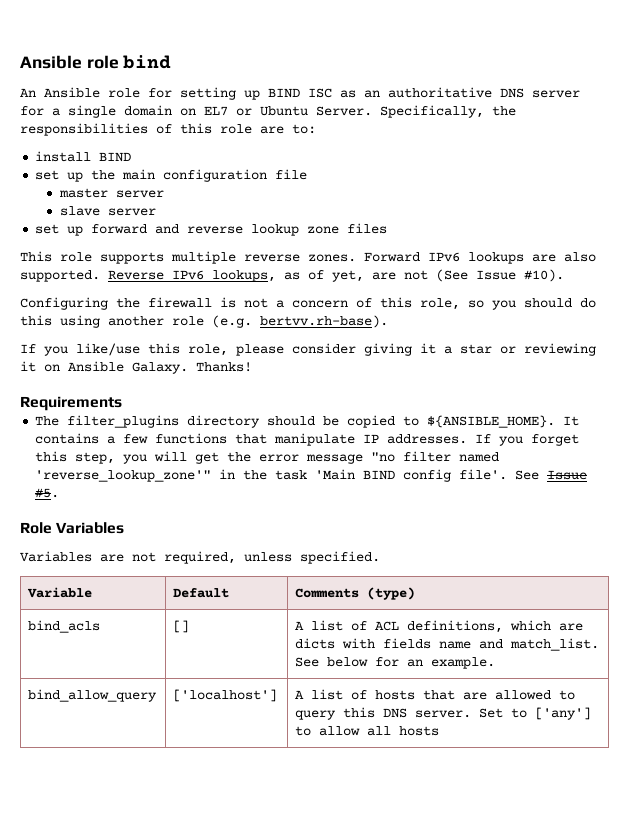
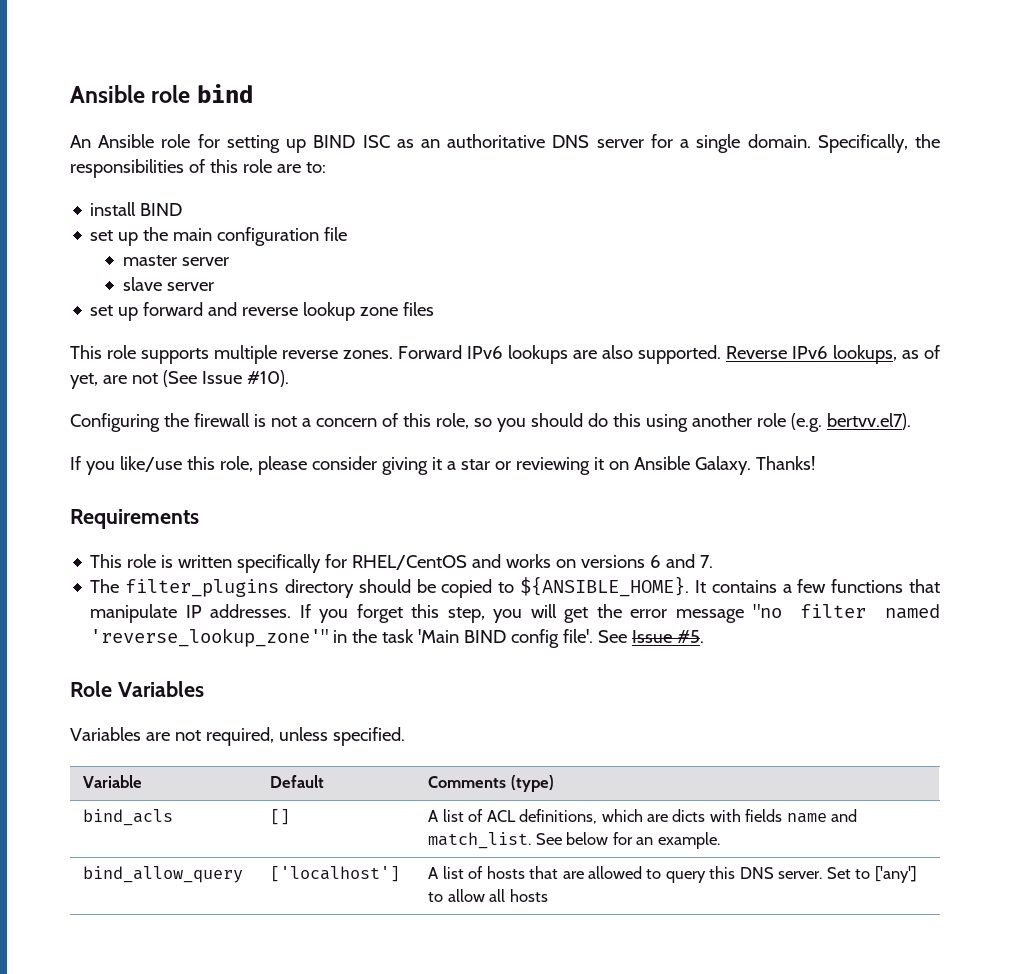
[124,105,372,116] domain on EL7 or Ubuntu Server. -> [747,134,811,148] domain.
[260,315,388,328] bertvv.rh-base). -> [826,413,911,430] bertvv.el7).
(122, 403) none -> [90,554,714,573] // This role is written specifically for RHEL/CentOS and works on versions 6 and 7.

